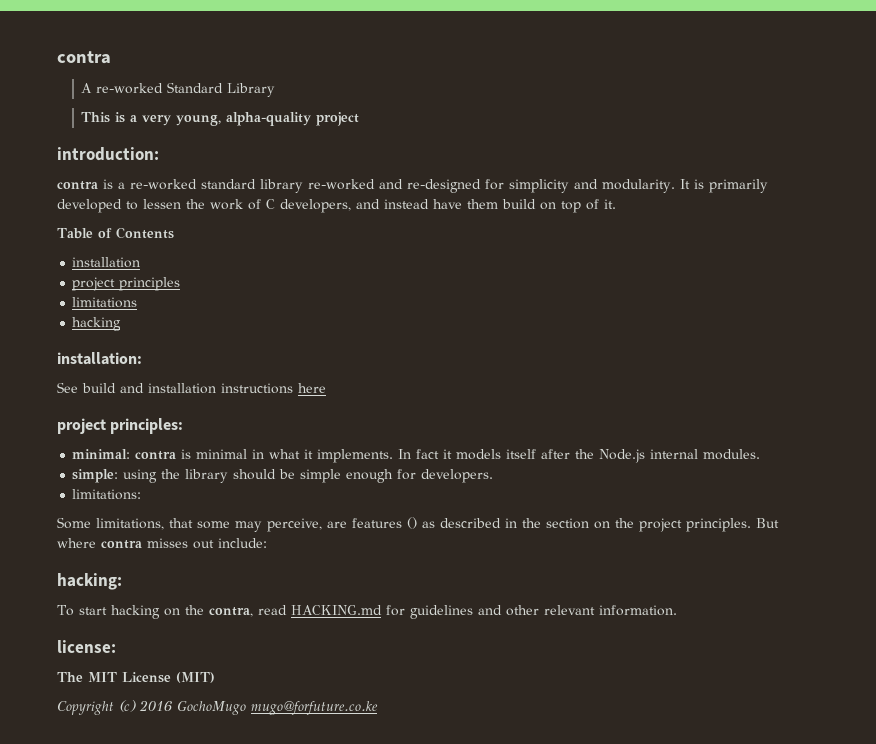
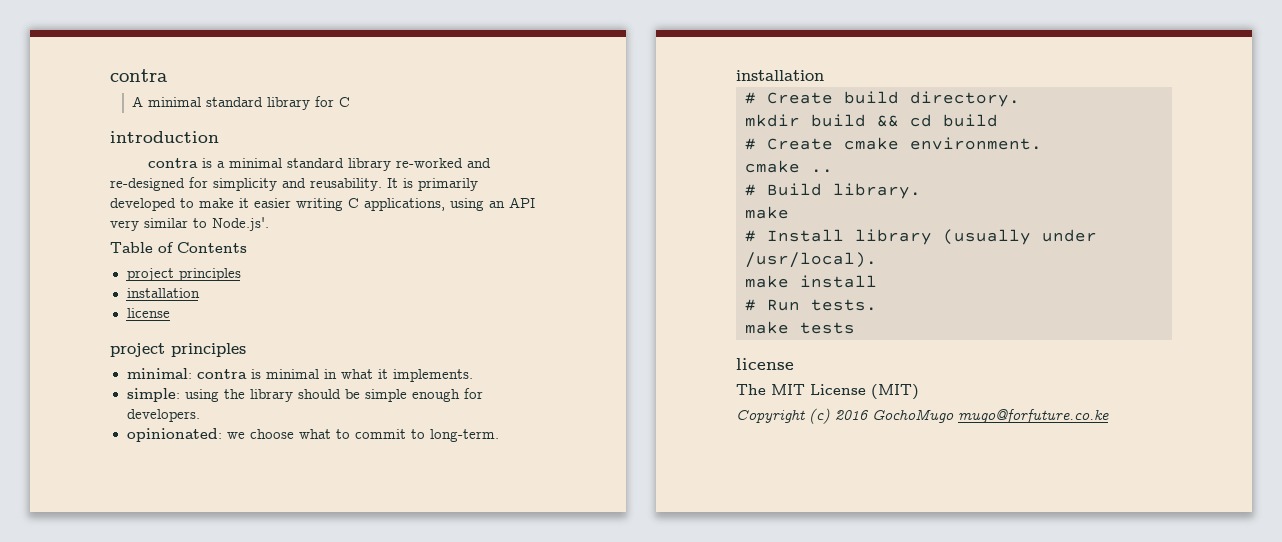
[96,82,276,97] [81,112,360,126] [57,147,159,161] re-worked Standard Library // This is a very young, alpha-quality project // introduction: -> [148,96,351,110] [110,131,219,143] minimal standard library for C // introduction
[130,179,197,190] re-worked -> [228,158,282,168] minimal
[602,179,675,193] modularity. -> [310,178,382,191] reusability.
[143,199,616,213] lessen the work of C developers, and instead have them build on top of it. -> [199,197,535,211] [110,217,269,231] make it easier writing C applications, using an API very similar to Node.js'.
[72,257,141,268] [72,277,181,291] [72,297,138,308] [72,317,122,331] [57,352,142,365] [57,382,326,394] [57,418,184,434] // installation // project principles // limitations // hacking // installation: // See build and installation instructions here // project principles: -> [126,268,241,281] [126,288,200,298] [126,308,170,318] [110,343,246,357] // project principles // installation // license // project principles
[398,449,761,463] In fact it models itself after the Node.js internal modules. -> (473, 375) none
[72,489,142,500] [57,517,779,532] [57,538,267,549] [57,573,122,590] [57,605,677,619] [57,640,116,653] limitations: // Some limitations, that some may perceive, are features () as described in the section on the project principles. But where contra misses out include: // hacking: // To start hacking on the contra, read HACKING.md for guidelines and other relevant information. // license: -> [126,428,499,442] [736,70,824,81] [745,91,1020,107] [745,114,998,127] [745,137,1042,150] [745,160,833,173] [745,183,921,199] [745,206,789,219] [745,229,1097,245] [745,252,877,268] [745,275,877,288] [745,299,877,311] [745,321,855,334] [736,358,794,370] opinionated: we choose what to commit to long-term. // installation // # Create build directory. // mkdir build && cd build // # Create cmake environment. // cmake .. // # Build library. // make // # Install library (usually under /usr/local). // make install // # Run tests. // make tests // license

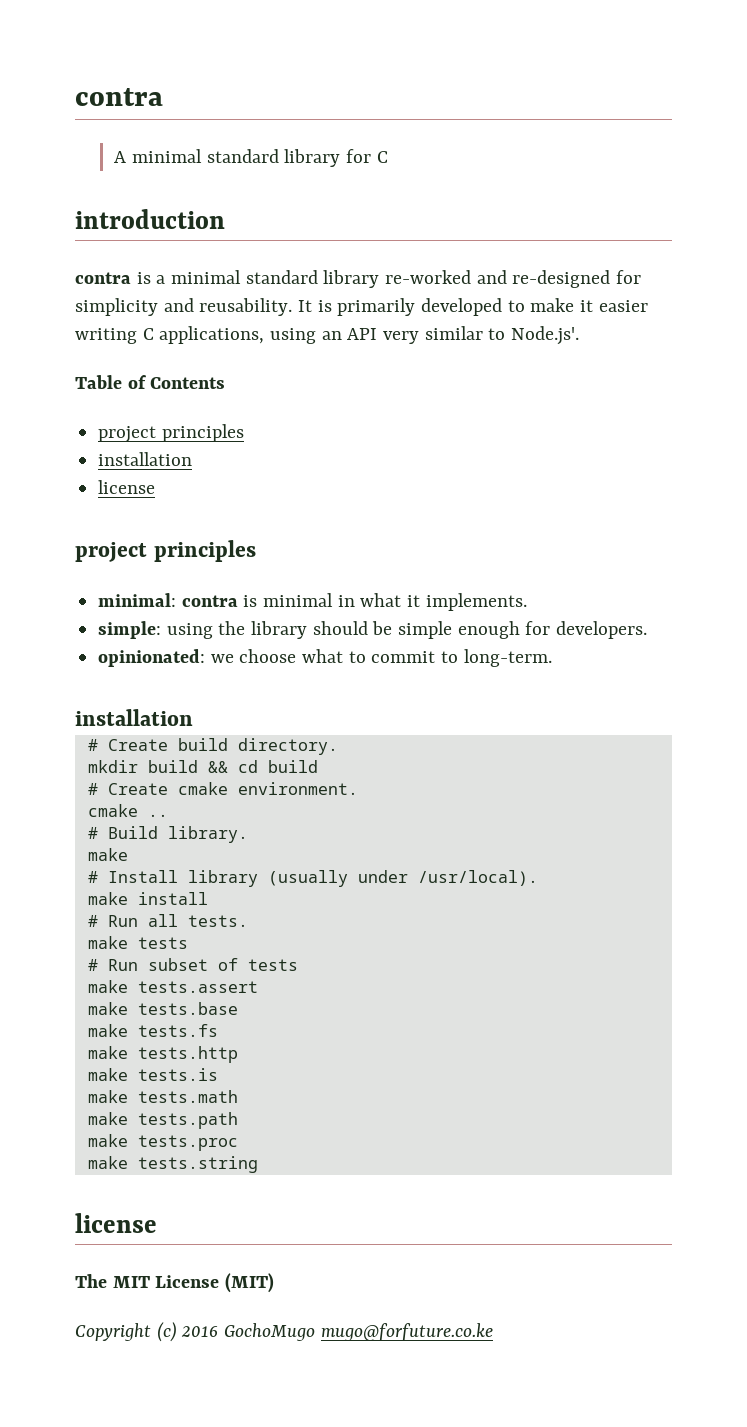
(800, 305) none -> [147,914,178,927] all
(855, 328) none -> [87,958,298,971] [87,980,258,993] [87,1002,238,1015] [87,1024,218,1037] [87,1046,238,1063] [87,1068,218,1081] [87,1090,238,1103] [87,1112,238,1129] [87,1134,238,1151] [87,1156,258,1173] // # Run subset of tests // make tests.assert // make tests.base // make tests.fs // make tests.http // make tests.is // make tests.math // make tests.path // make tests.proc // make tests.string

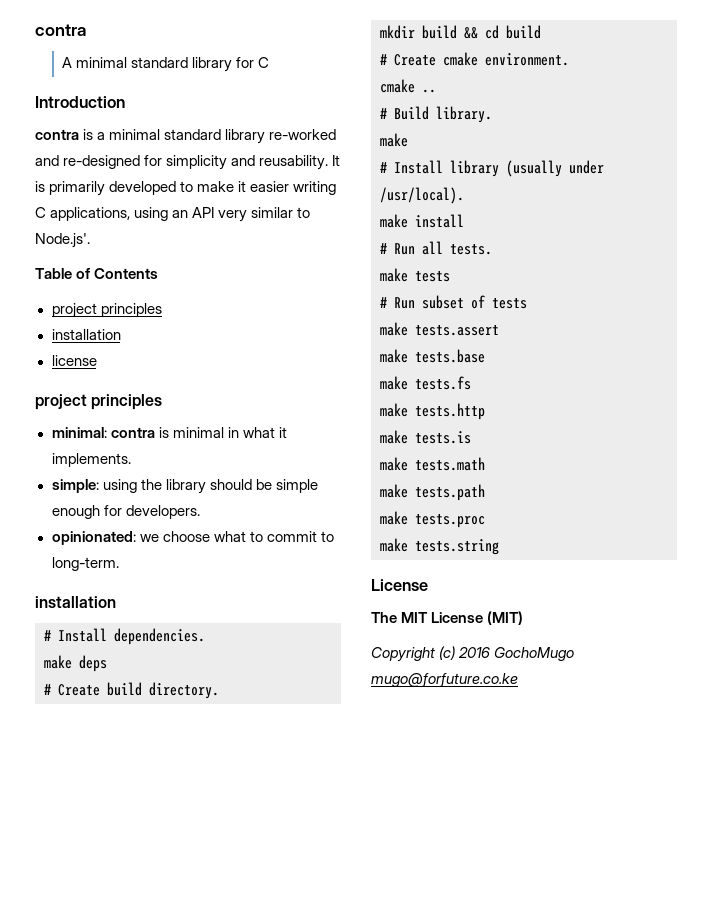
[75,209,225,229] introduction -> [35,96,125,108] Introduction
(193, 717) none -> [44,628,205,645] [44,655,107,672] // # Install dependencies. // make deps
[75,1213,157,1233] license -> [371,579,428,591] License

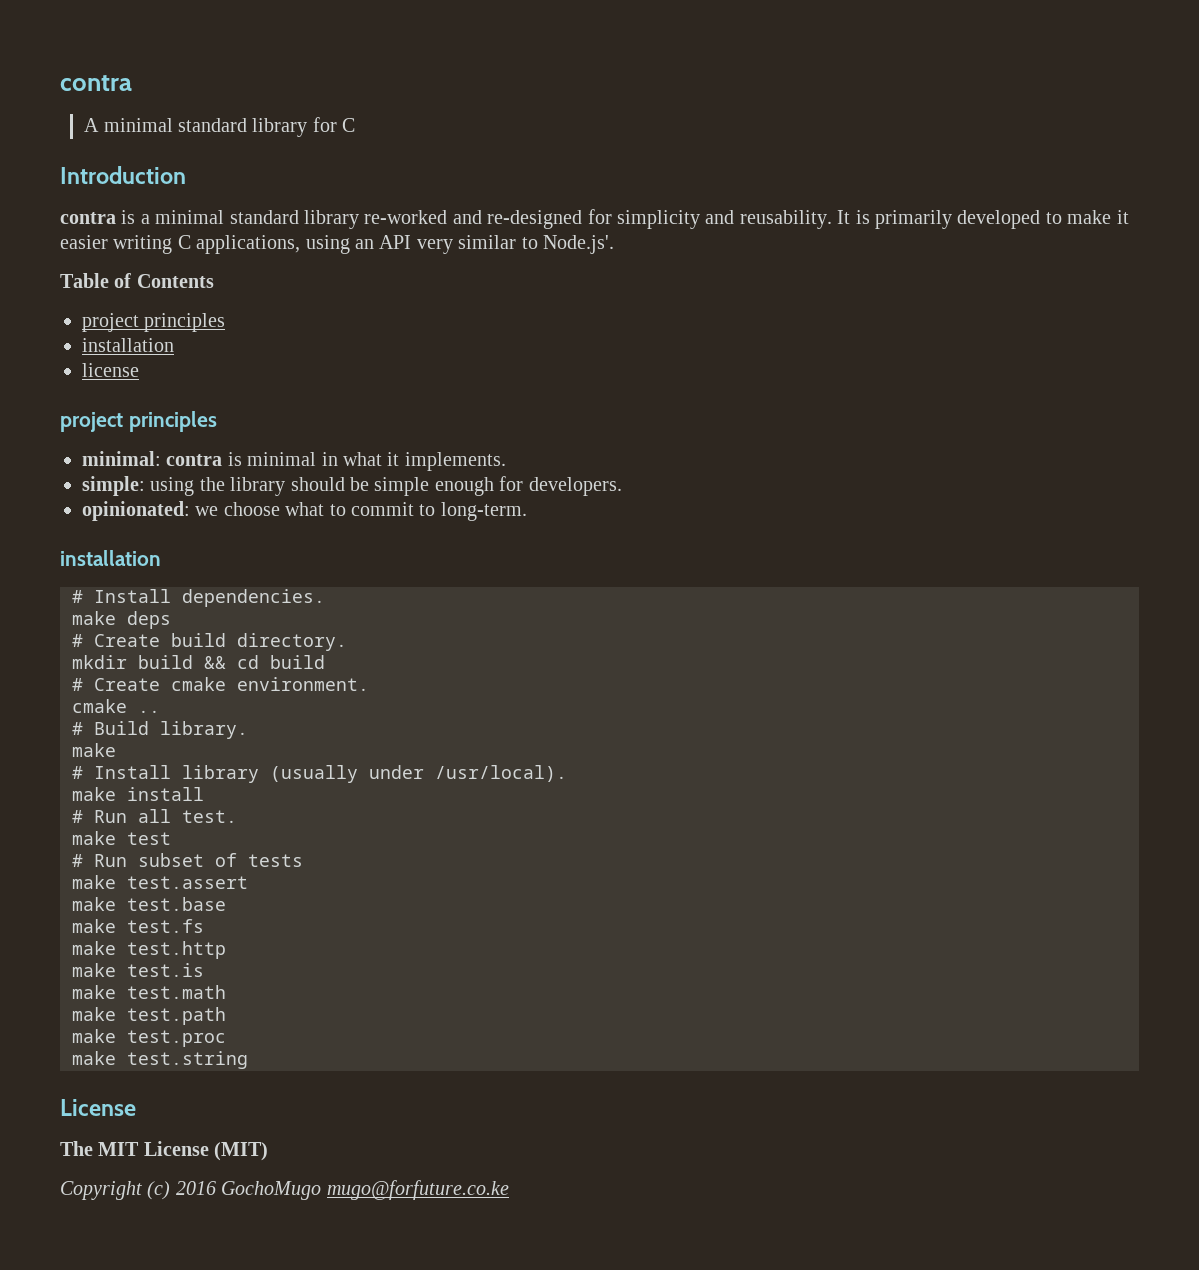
[450,244,492,255] [380,268,450,282] tests. // make tests -> [182,810,237,823] [72,831,171,845] test. // make test
[415,325,499,336] [380,349,485,363] [380,376,471,390] [380,403,485,420] [380,430,471,444] [380,457,485,471] [380,484,485,501] [380,511,485,528] [380,538,499,555] tests.assert // make tests.base // make tests.fs // make tests.http // make tests.is // make tests.math // make tests.path // make tests.proc // make tests.string -> [127,876,248,889] [72,897,226,911] [72,919,204,933] [72,941,226,959] [72,963,204,977] [72,985,226,999] [72,1007,226,1025] [72,1029,226,1047] [72,1051,248,1069] test.assert // make test.base // make test.fs // make test.http // make test.is // make test.math // make test.path // make test.proc // make test.string

